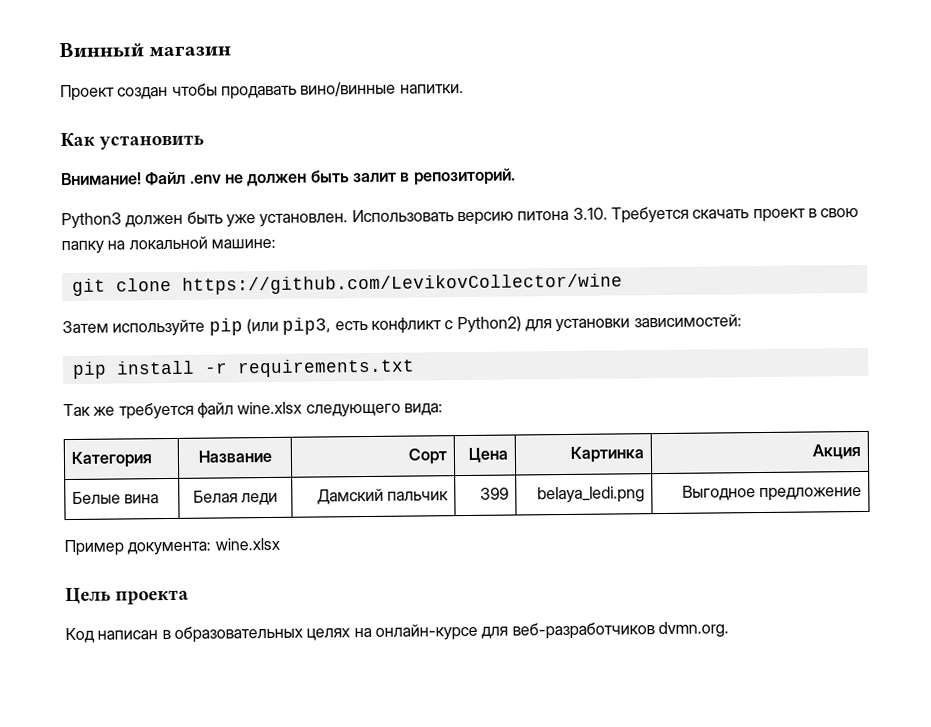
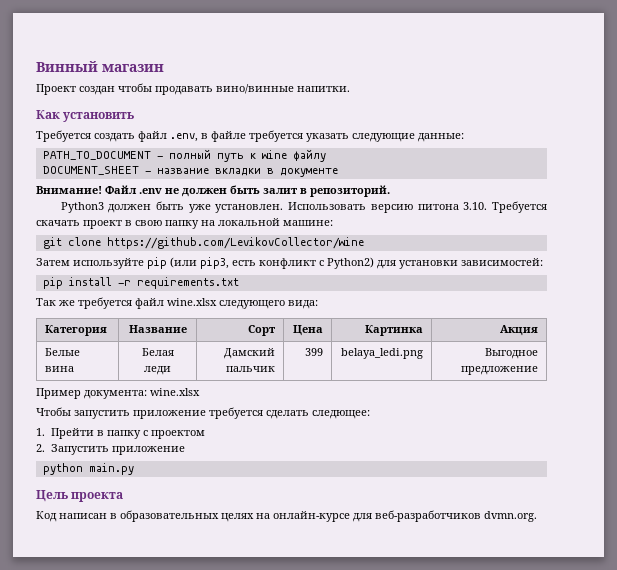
(205, 142) none -> [36,130,464,142] [42,149,326,162] [42,166,338,177] // Требуется создать файл .env, в файле требуется указать следующие данные: // PATH_TO_DOCUMENT - полный путь к wine файлу // DOCUMENT_SHEET - название вкладки в документе
(280, 544) none -> [36,407,370,419] [36,428,205,439] [36,444,185,455] [42,463,134,475] // Чтобы запустить приложение требуется сделать следющее: // 1. Прейти в папку с проектом // 2. Запустить приложение // python main.py

